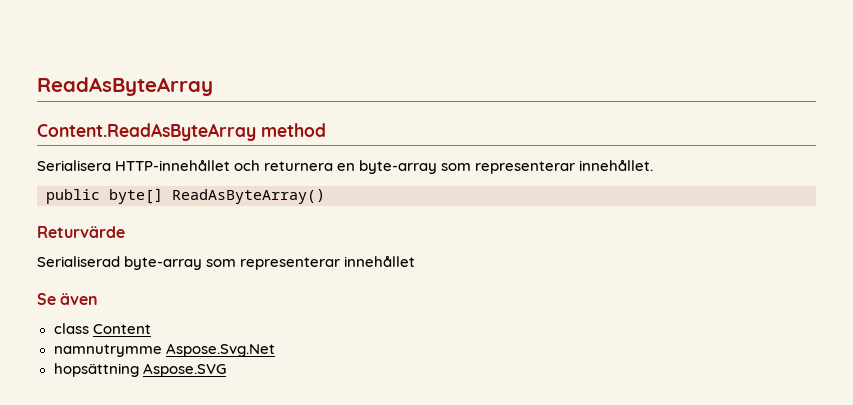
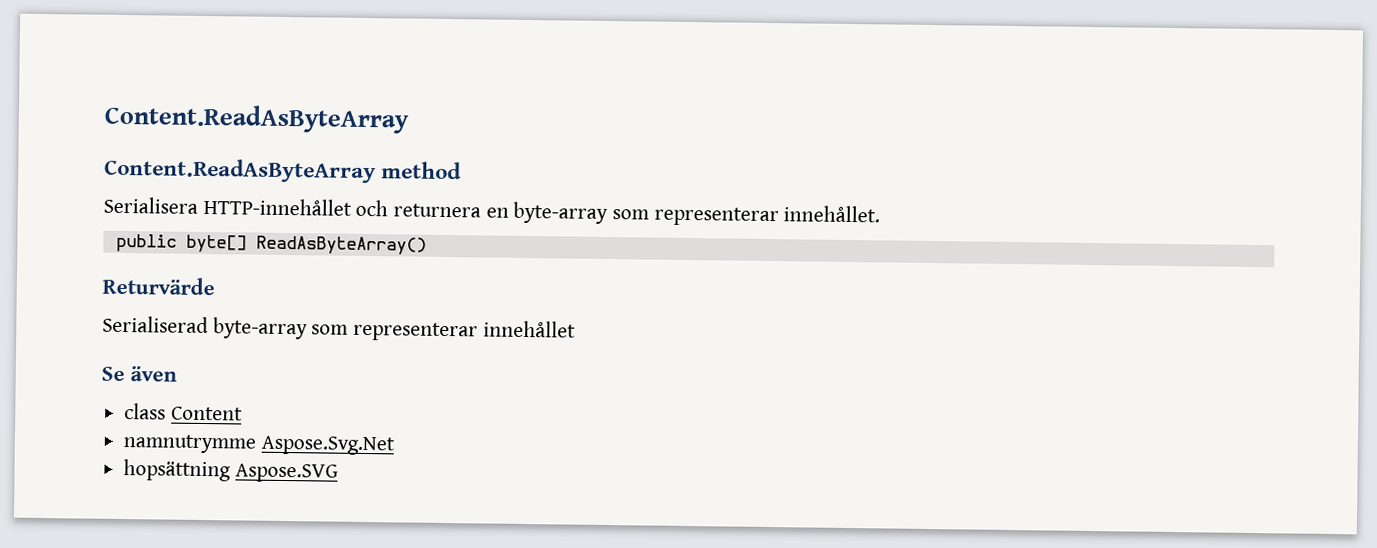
[37,77,213,96] ReadAsByteArray -> [104,103,410,134] Content.ReadAsByteArray

